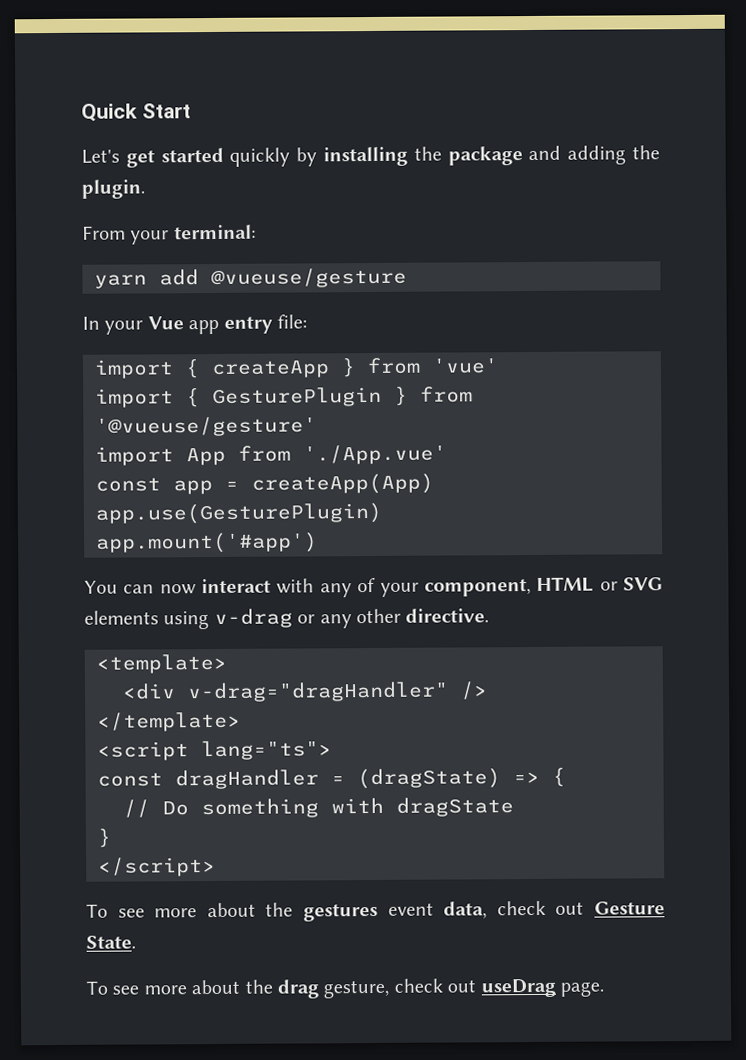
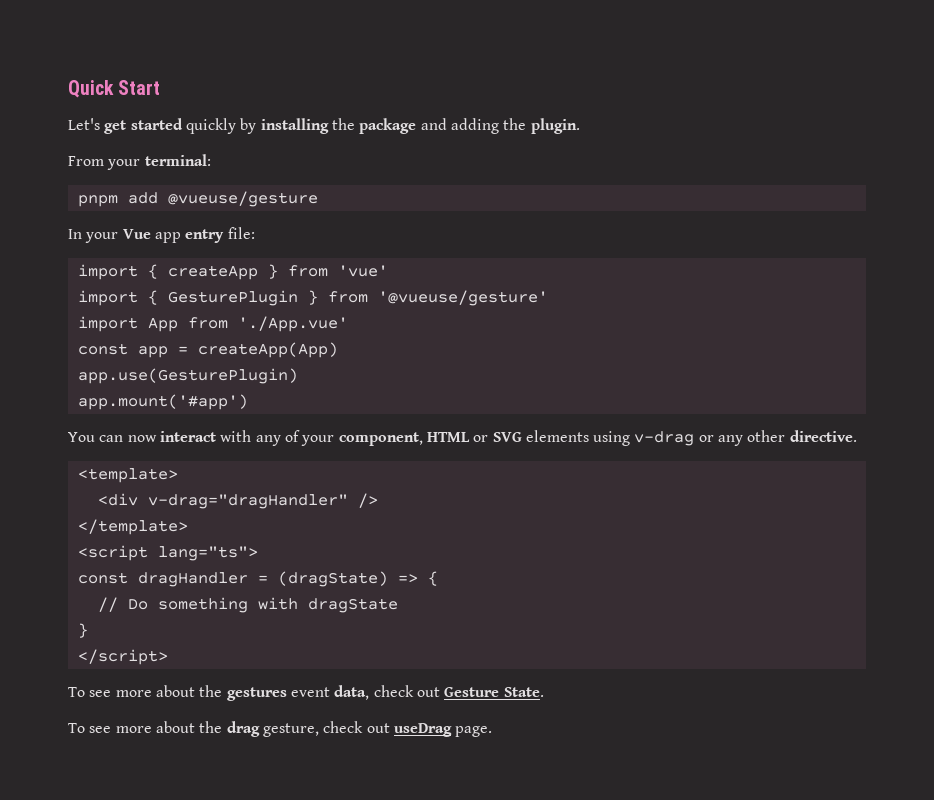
[94,274,147,289] yarn -> [77,195,118,207] pnpm

